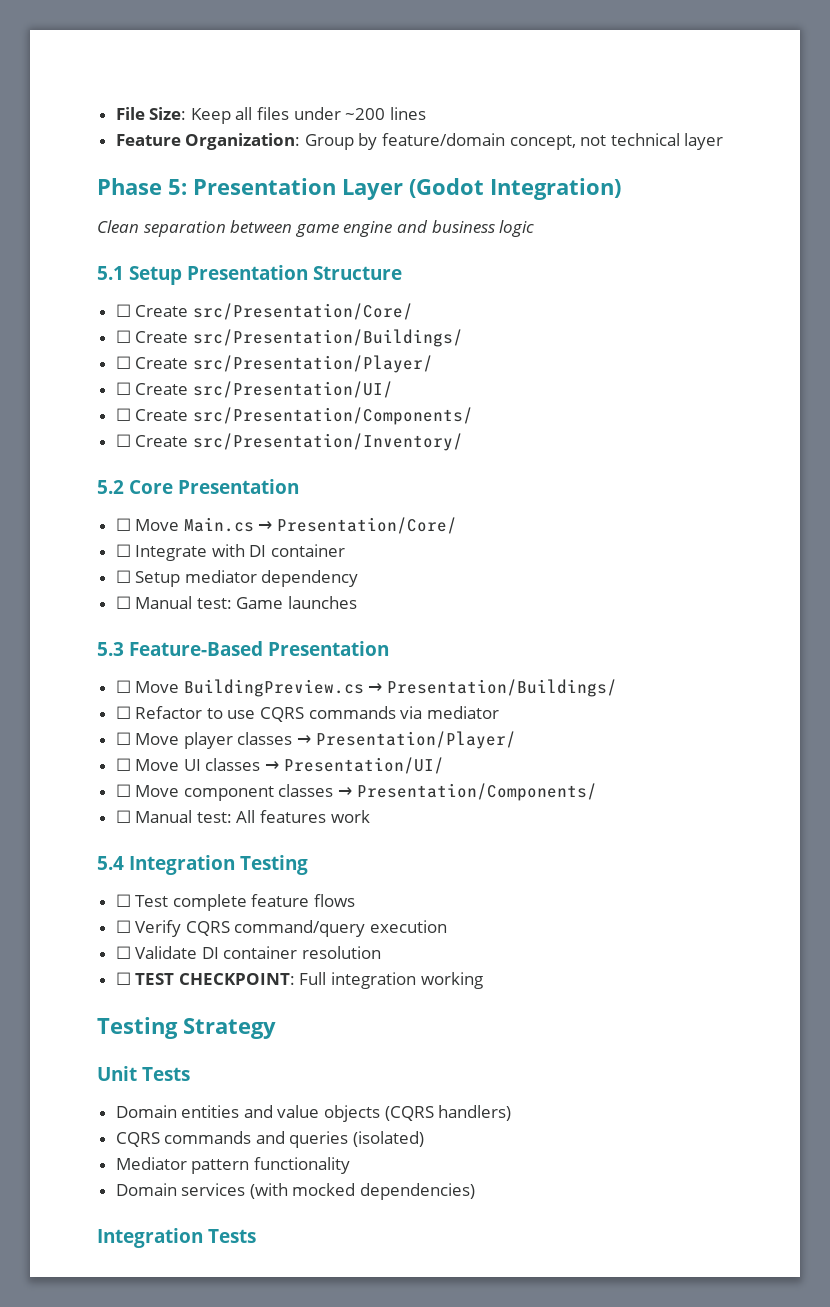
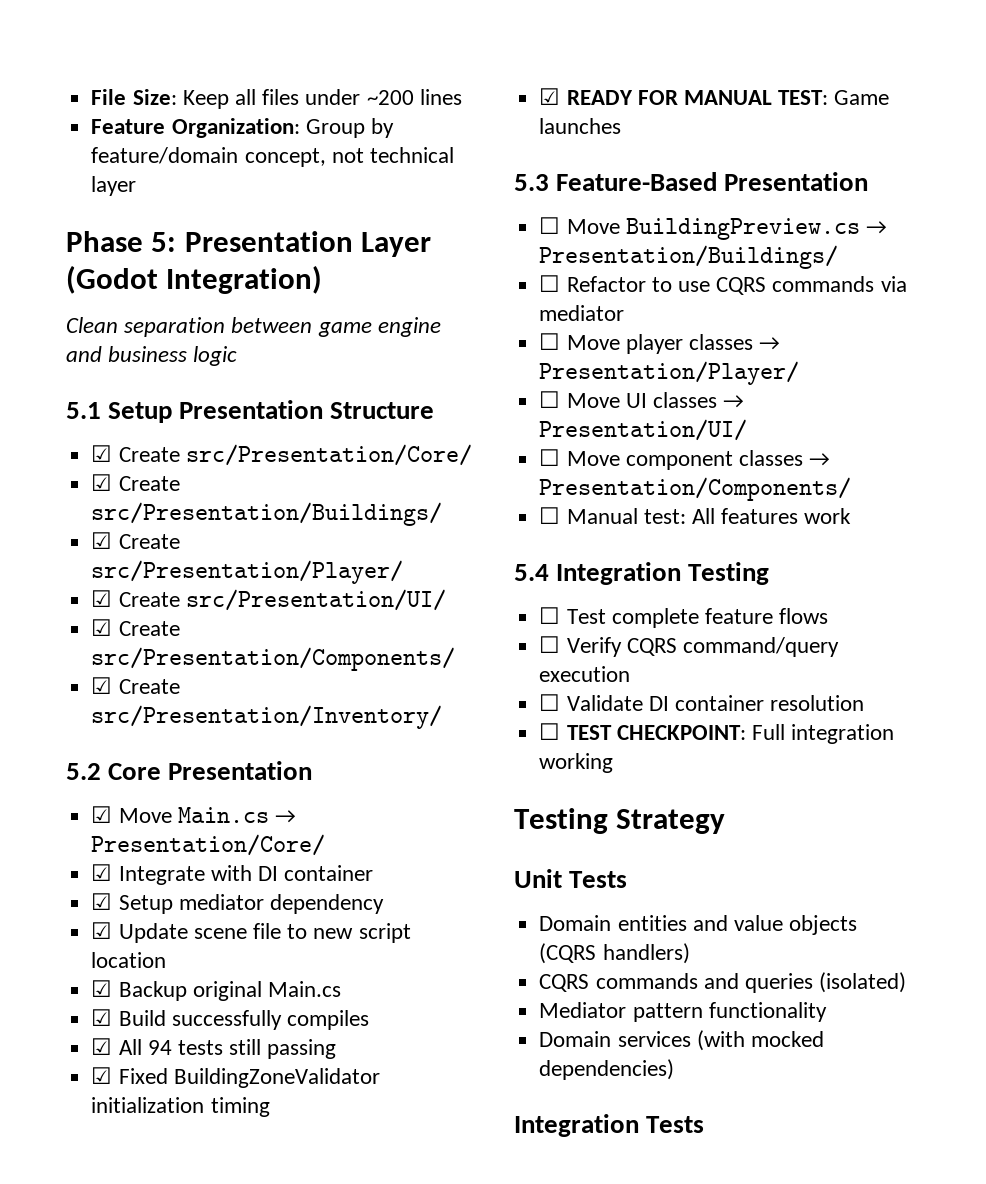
[115,304,131,317] ☐ -> [91,445,113,462] ☑
[115,330,131,343] ☐ -> [91,474,113,491] ☑
[115,356,131,369] ☐ -> [91,532,113,549] ☑
[115,382,131,395] ☐ -> [91,590,113,607] ☑
[115,408,131,421] ☐ -> [91,619,113,636] ☑
[115,434,131,447] ☐ -> [91,677,113,694] ☑
[115,518,131,531] ☐ -> [91,806,113,823] ☑
[115,544,131,557] ☐ -> [91,864,113,881] ☑
[115,570,131,583] ☐ -> [91,893,113,910] ☑
[115,596,232,609] ☐ Manual test: -> [91,922,411,943] [91,952,167,968] [91,980,341,1001] [91,1009,369,1030] [91,1038,337,1059] [91,1067,380,1088] [91,1097,270,1117] [539,88,829,105] ☑ Update scene file to new script location // ☑ Backup original Main.cs // ☑ Build successfully compiles // ☑ All 94 tests still passing // ☑ Fixed BuildingZoneValidator initialization timing // ☑ READY FOR MANUAL TEST:

